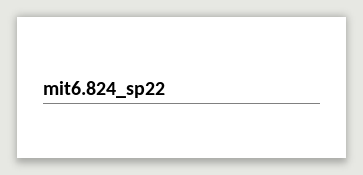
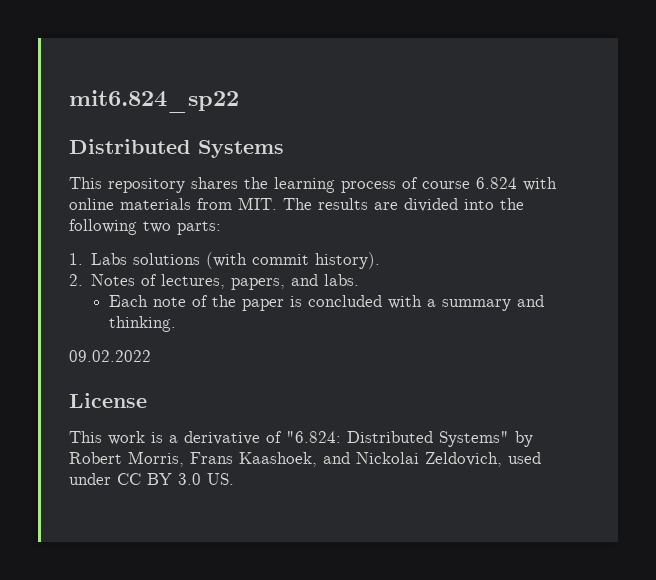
(165, 89) none -> [69,139,284,158] [69,177,557,193] [69,197,524,212] [69,219,221,235] [69,252,381,269] [69,274,360,290] [108,295,544,311] [108,316,176,332] [69,350,151,362] [69,393,147,408] [69,431,533,447] [69,451,541,467] [69,473,234,485] // Distributed Systems // This repository shares the learning process of course 6.824 with online materials from MIT. The results are divided into the following two parts: // 1. Labs solutions (with commit history). // 2. Notes of lectures, papers, and labs. // Each note of the paper is concluded with a summary and thinking. // 09.02.2022 // License // This work is a derivative of "6.824: Distributed Systems" by Robert Morris, Frans Kaashoek, and Nickolai Zeldovich, used under CC BY 3.0 US.

